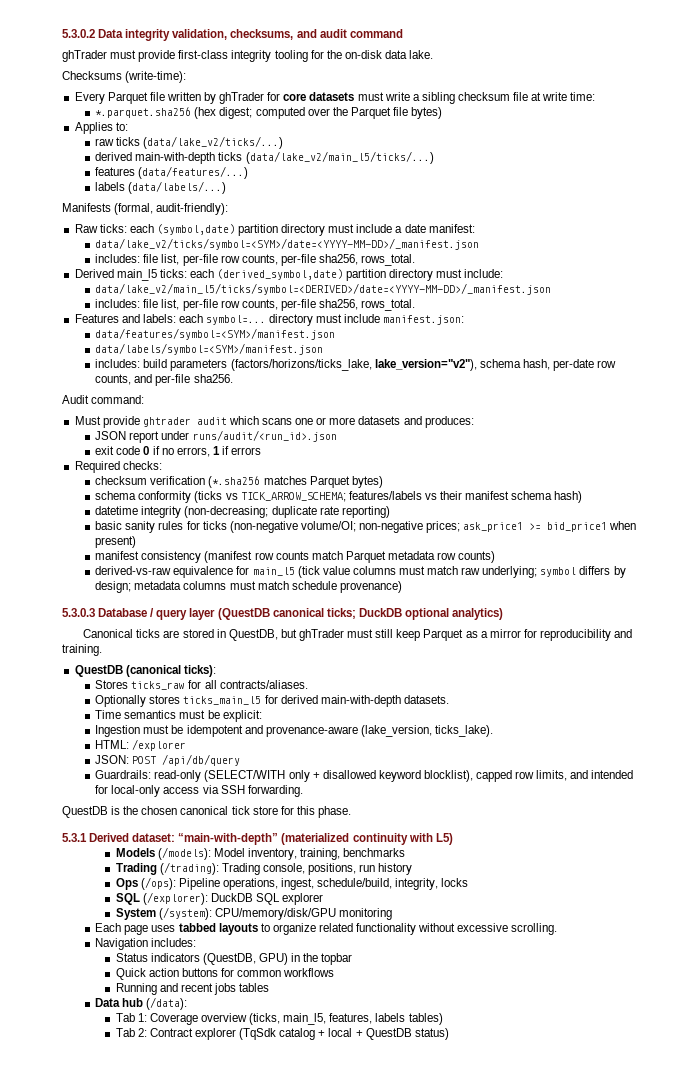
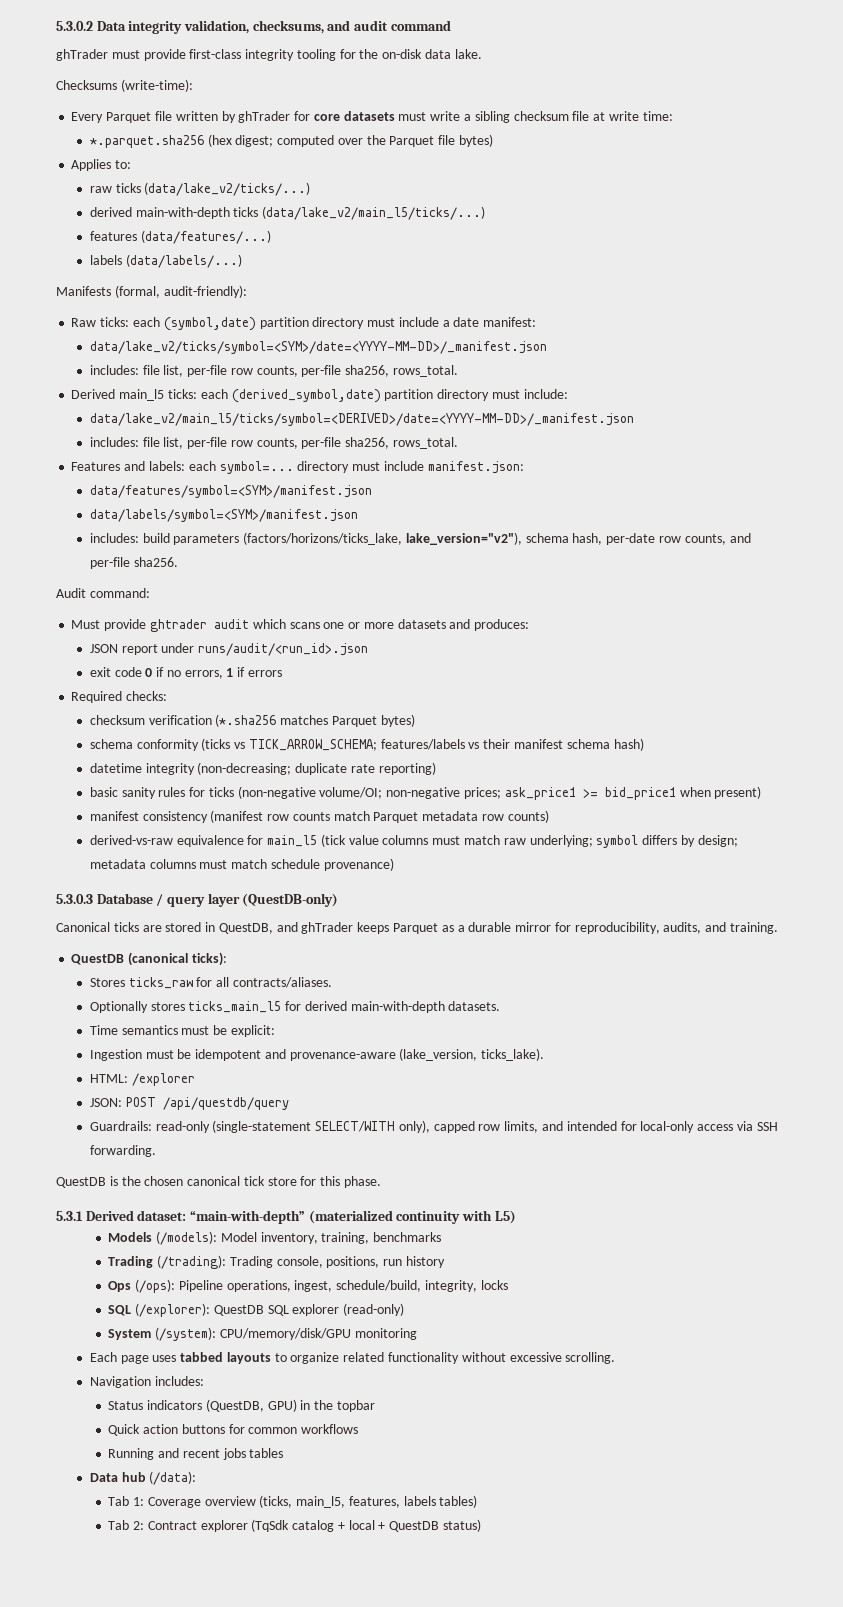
[217,608,504,620] (QuestDB canonical ticks; DuckDB optional analytics) -> [242,893,339,907] (QuestDB-only)
[280,629,421,641] but ghTrader must still keep -> [276,922,390,934] and ghTrader keeps
(488, 634) none -> [468,922,512,932] durable
[539,629,611,641] reproducibility -> [574,922,702,934] reproducibility, audits,
[162,754,241,766] /api/db/query -> [162,1097,289,1110] /api/questdb/query
[204,770,473,782] (SELECT/WITH only + disallowed keyword blocklist), -> [212,1120,430,1133] (single-statement SELECT/WITH only),
[210,893,253,902] DuckDB -> [213,1305,264,1316] QuestDB
(324, 899) none -> [343,1303,405,1316] (read-only)

